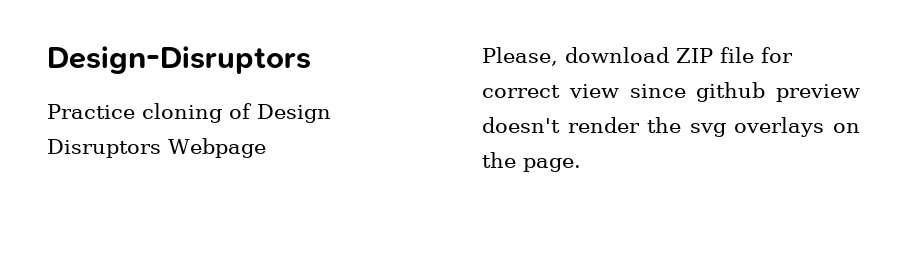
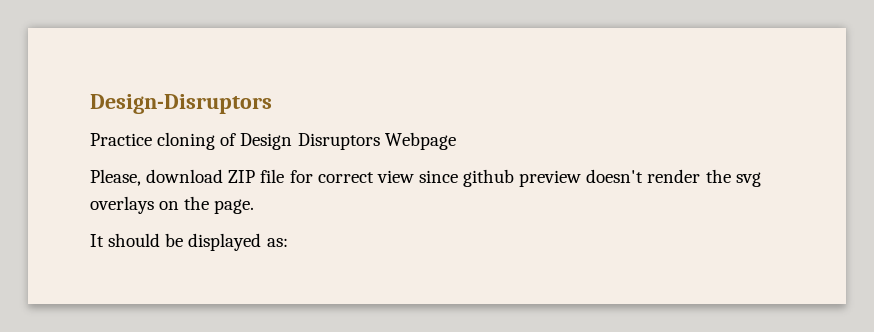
(581, 165) none -> [90,233,288,251] // It should be displayed as:

